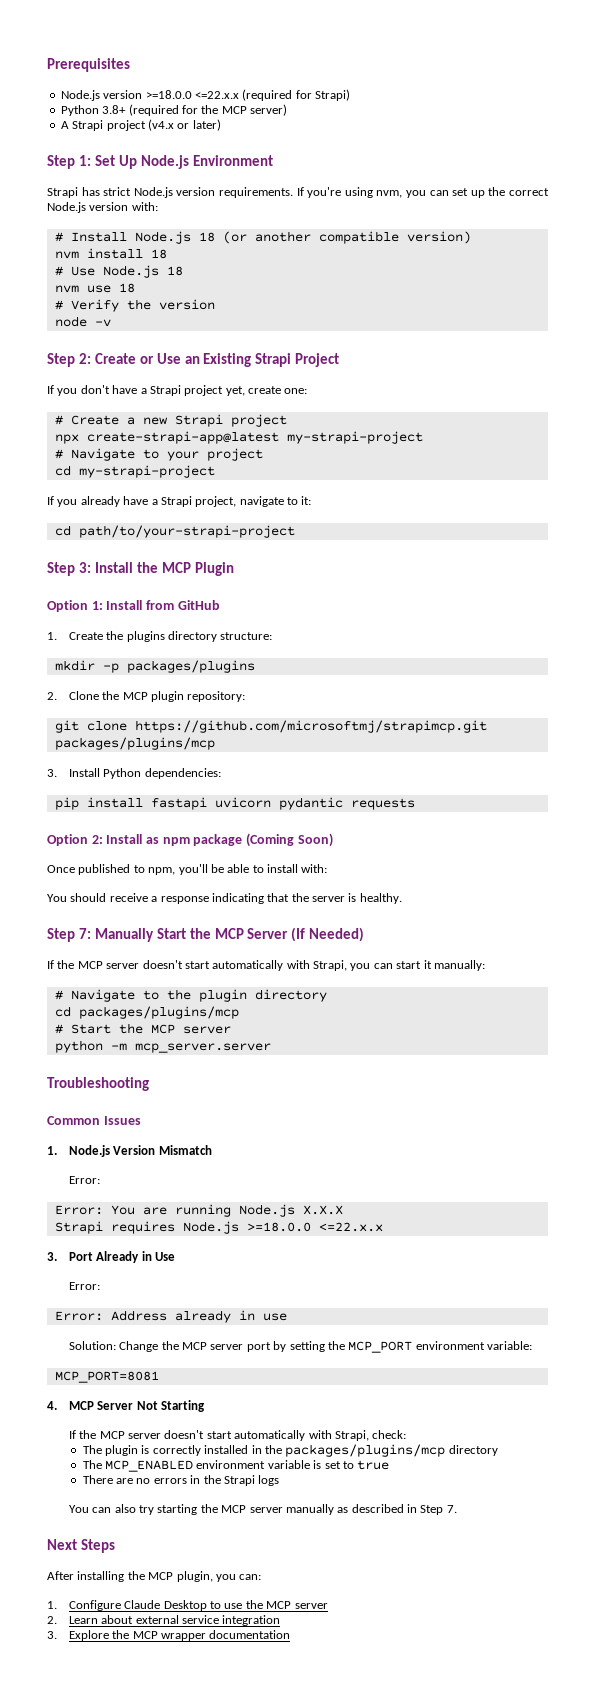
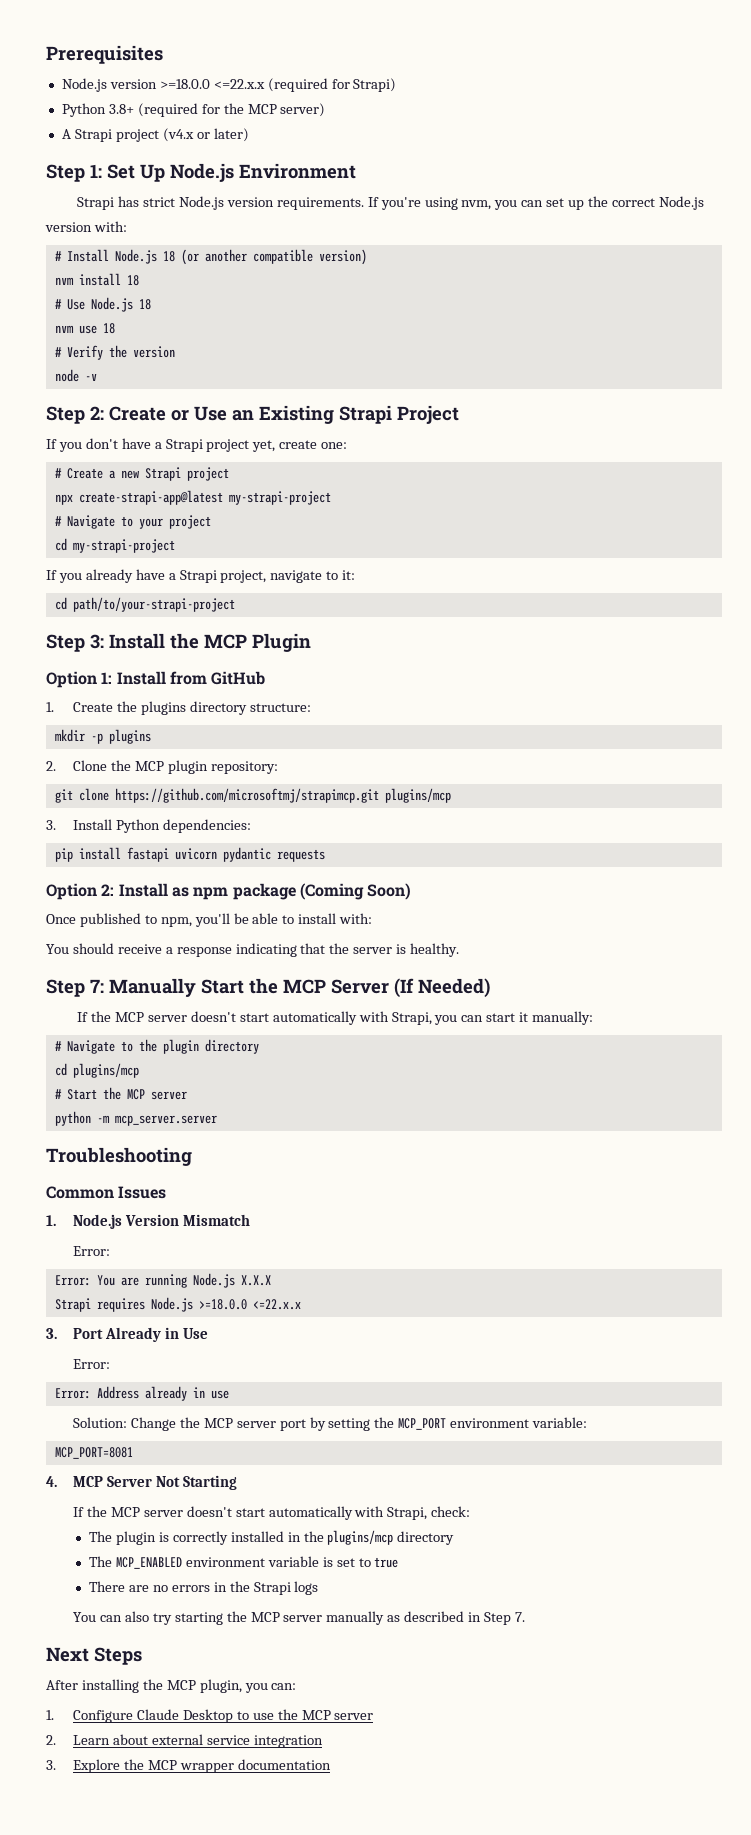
[126,660,255,673] packages/plugins -> [108,729,151,744] plugins
[54,737,215,750] packages/plugins/mcp -> [384,788,451,803] plugins/mcp
[78,1006,239,1019] packages/plugins/mcp -> [72,1063,139,1078] plugins/mcp
[285,1444,446,1457] packages/plugins/mcp -> [327,1530,394,1545] plugins/mcp

